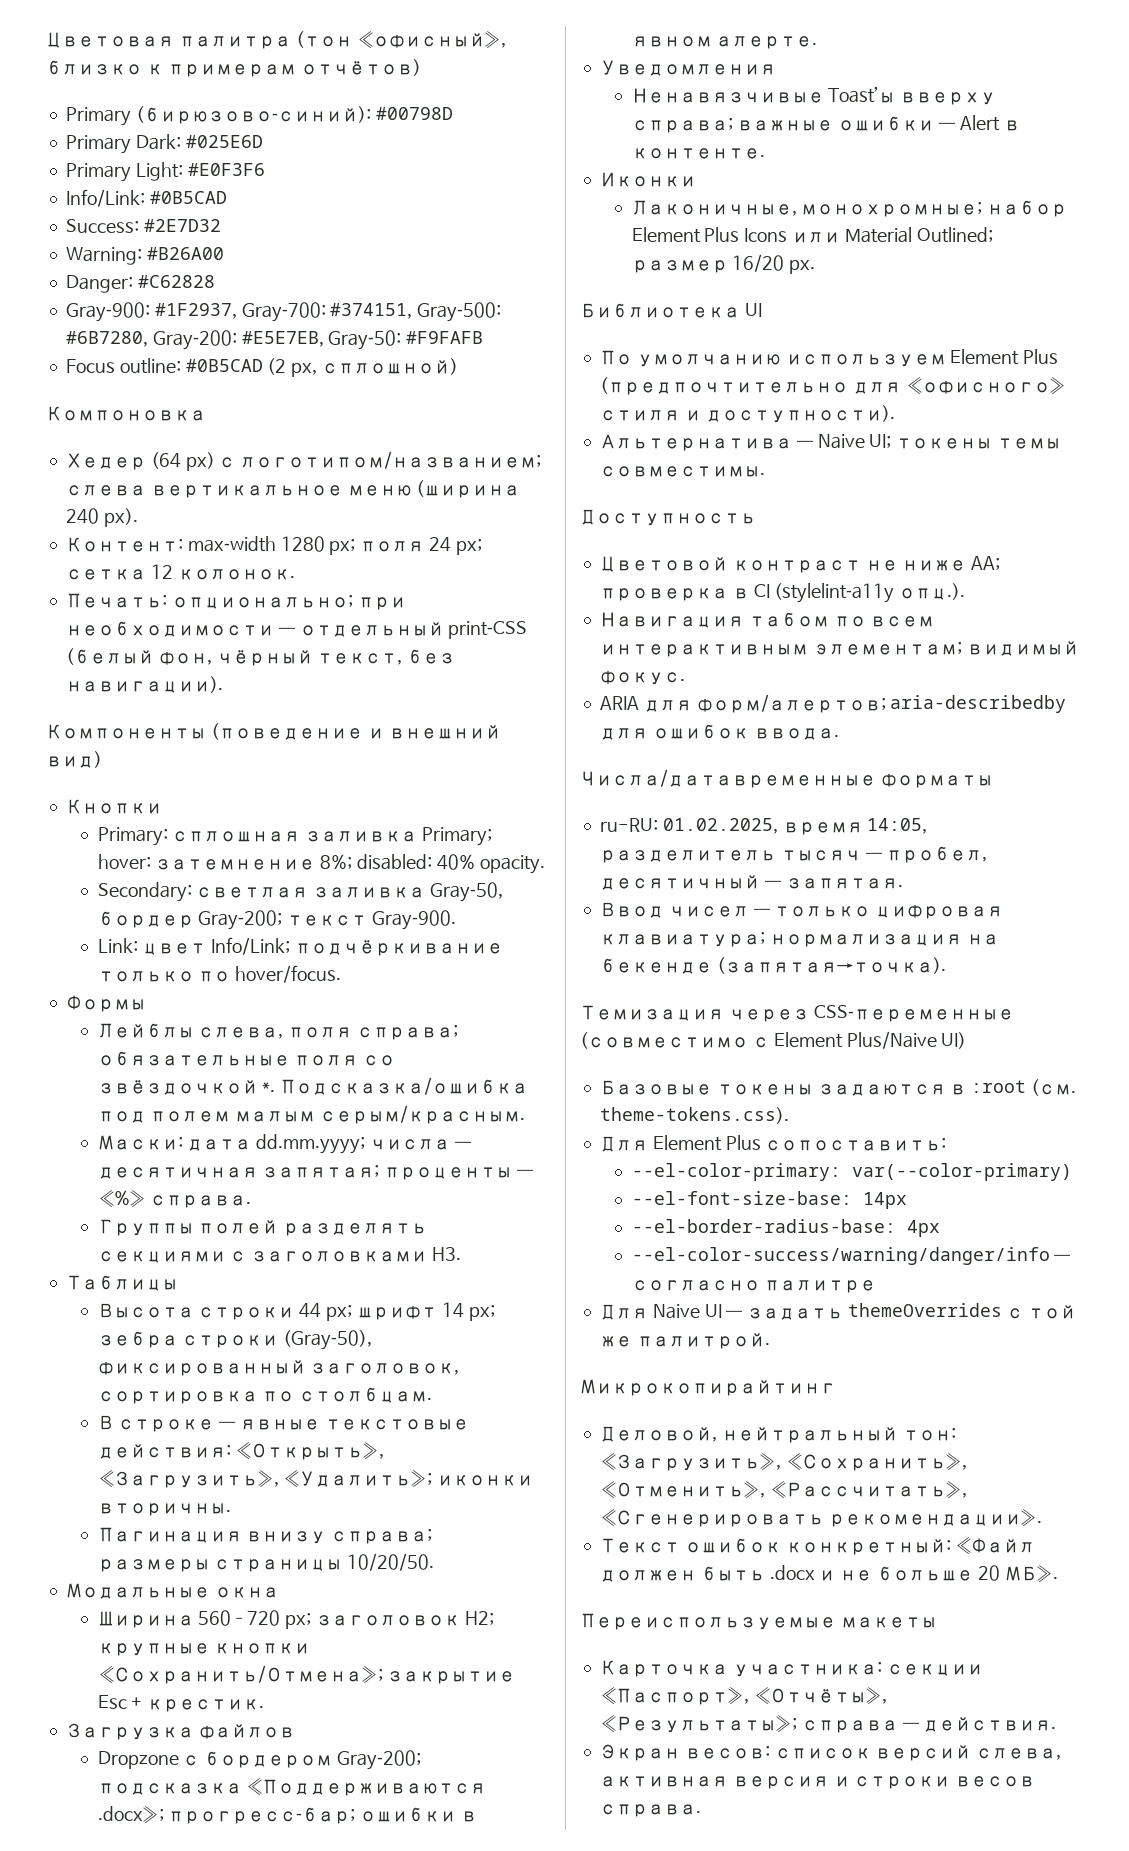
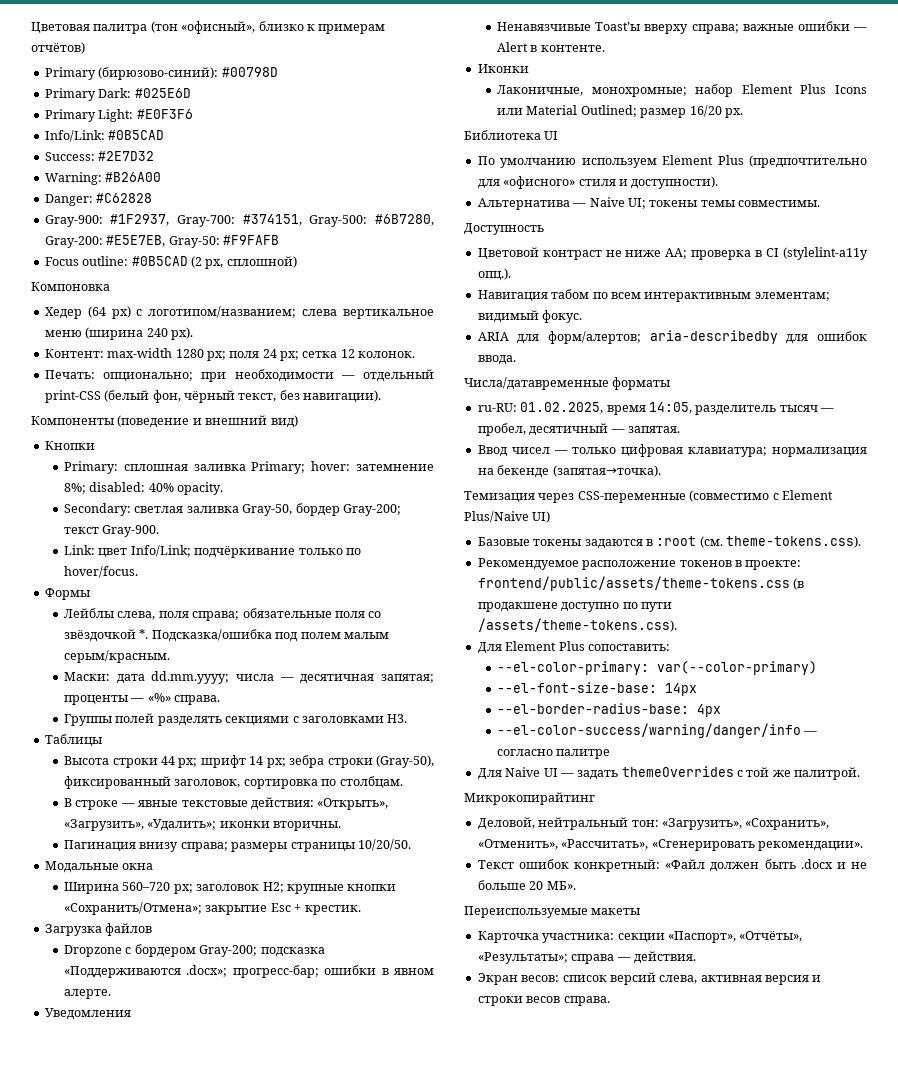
(789, 1115) none -> [477,558,802,570] [477,576,805,591] [477,602,672,612] [477,618,677,632] // Рекомендуемое расположение токенов в проекте: frontend/public/assets/theme-tokens.css (в продакшене доступно по пути /assets/theme-tokens.css).

